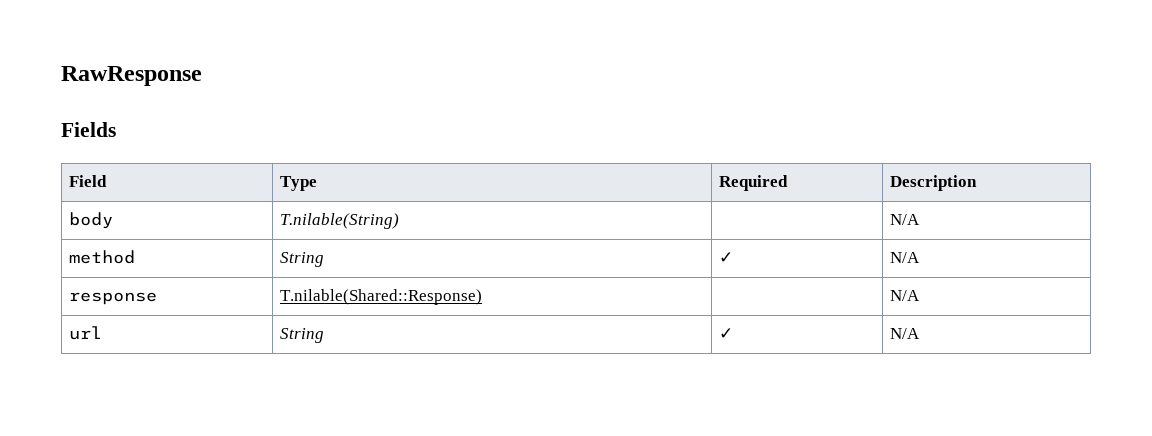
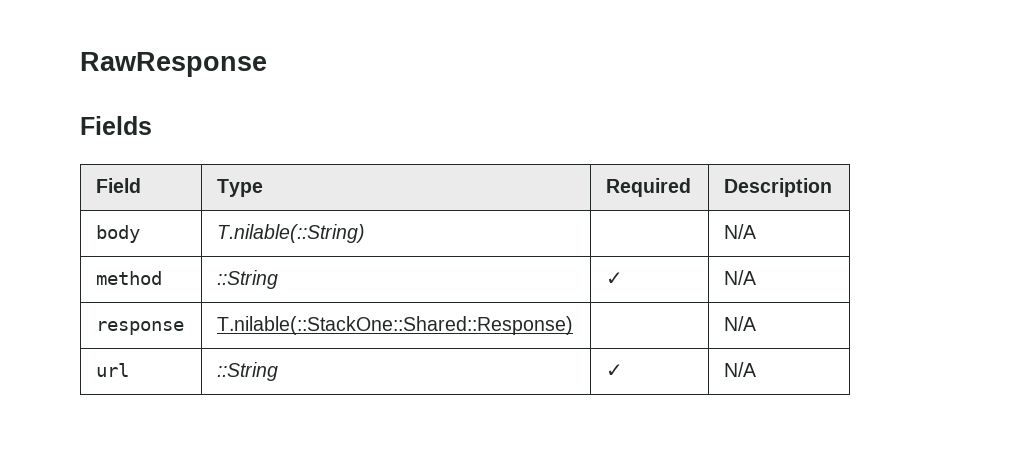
[280,213,400,229] T.nilable(String) -> [217,224,366,243] T.nilable(::String)
[280,252,325,267] String -> [217,270,279,289] ::String
[280,289,483,305] T.nilable(Shared::Response) -> [217,316,574,335] T.nilable(::StackOne::Shared::Response)
[280,328,325,343] String -> [217,362,279,381] ::String

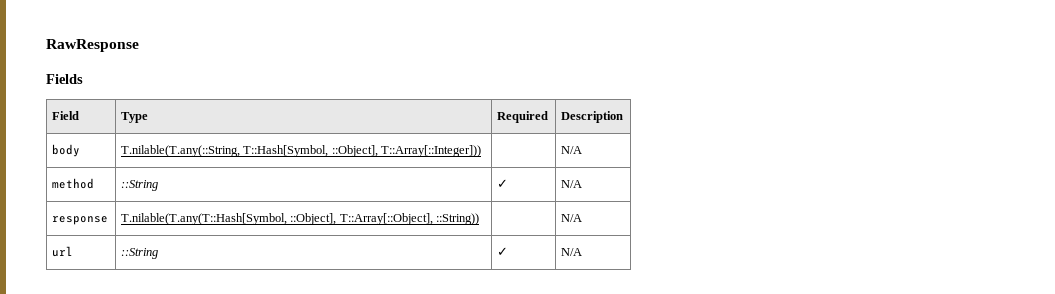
[217,224,366,243] T.nilable(::String) -> [121,145,482,157] T.nilable(T.any(::String, T::Hash[Symbol, ::Object], T::Array[::Integer]))
[217,316,574,335] T.nilable(::StackOne::Shared::Response) -> [121,213,480,225] T.nilable(T.any(T::Hash[Symbol, ::Object], T::Array[::Object], ::String))

